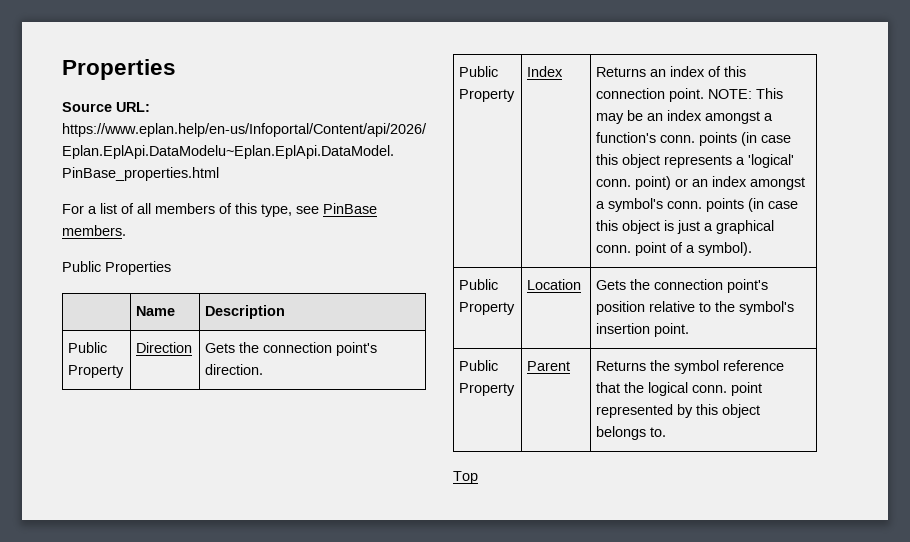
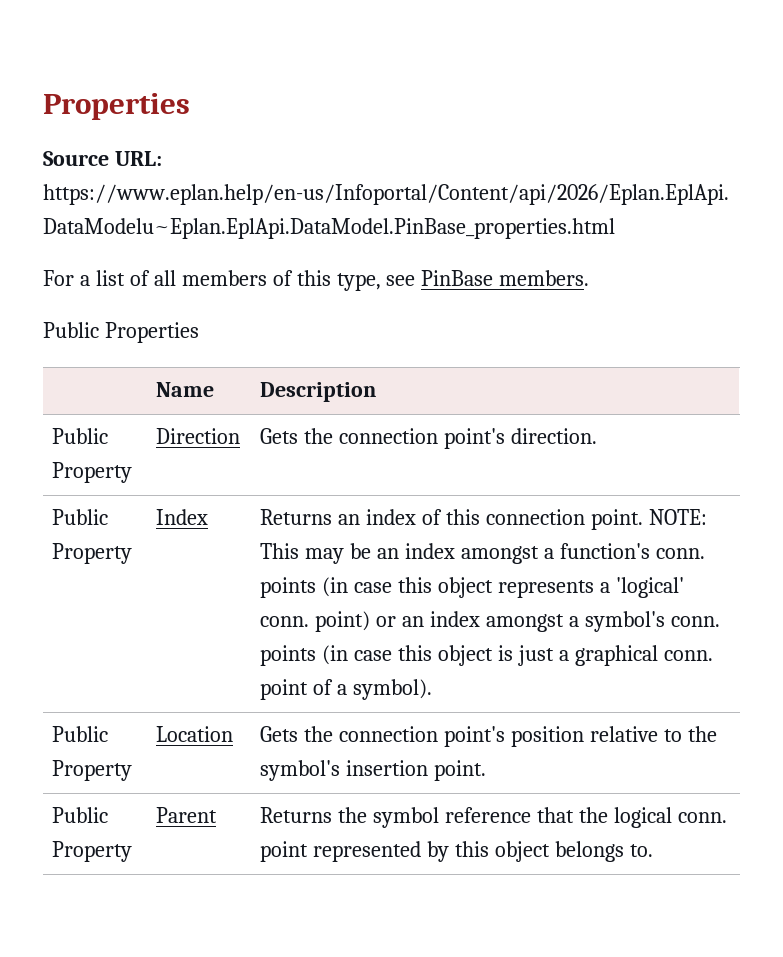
[453,471,478,484] // Top -> (653, 850) none

